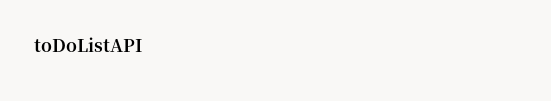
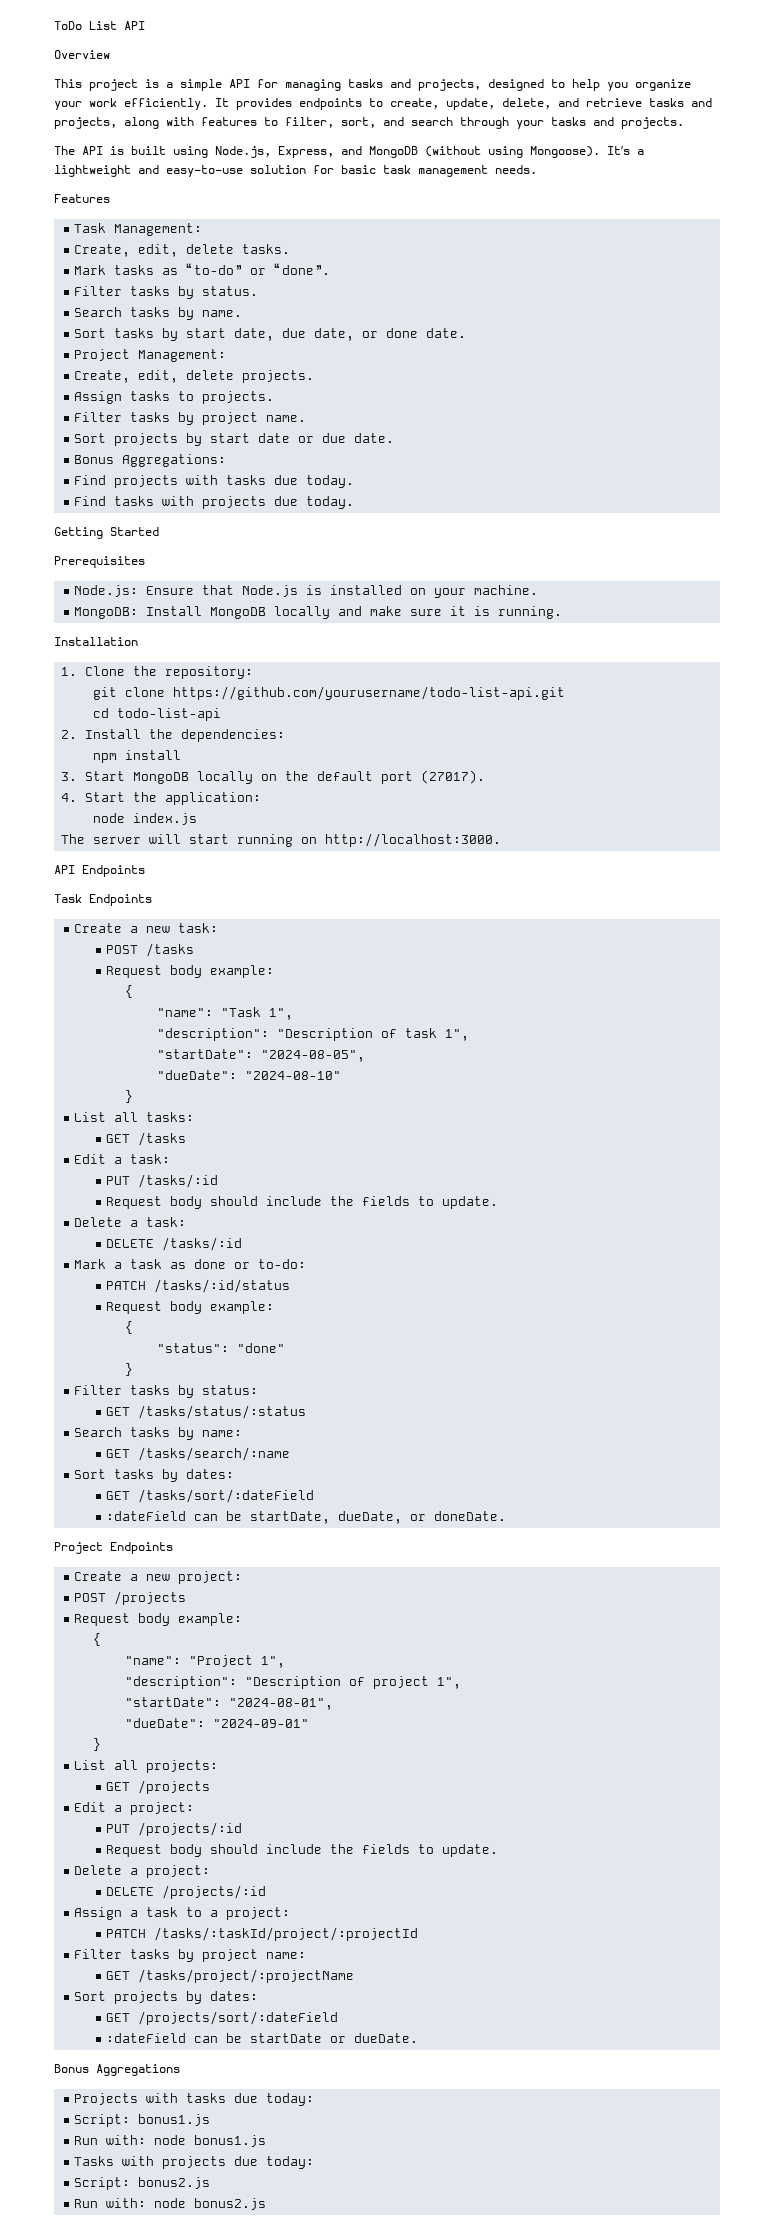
[34,37,142,52] toDoListAPI -> [54,21,145,30] [54,50,110,59] [54,79,691,91] [54,98,712,110] [54,117,684,129] [54,146,644,158] [54,165,537,177] [54,194,110,203] [74,223,203,236] [74,244,291,257] [74,263,331,275] [74,286,259,299] [74,307,243,320] [74,328,467,341] [74,349,227,362] [74,370,315,383] [74,391,275,404] [74,412,307,425] [74,433,395,446] [74,454,227,467] [74,475,355,488] [74,496,355,509] [54,527,159,539] [54,556,145,568] [74,585,539,598] [74,606,563,619] [54,637,138,646] [61,666,254,679] [93,686,566,700] [93,708,222,721] [61,729,286,742] [93,750,182,763] [61,770,486,784] [61,792,262,805] [93,813,198,825] [61,833,502,847] [54,865,145,877] [54,894,152,906] [74,923,219,933] [106,943,195,957] [106,965,275,978] [125,985,134,998] [157,1007,294,1020] [157,1028,470,1041] [157,1049,366,1062] [157,1070,342,1080] [125,1090,134,1103] [74,1112,195,1122] [106,1132,187,1146] [74,1154,171,1164] [106,1174,219,1188] [106,1196,499,1209] [74,1217,187,1227] [106,1237,243,1251] [74,1259,307,1269] [106,1279,291,1293] [106,1301,275,1314] [125,1321,134,1334] [157,1343,286,1353] [125,1363,134,1376] [74,1385,259,1398] [106,1405,307,1419] [74,1427,243,1440] [106,1447,291,1461] [74,1469,235,1482] [106,1489,315,1503] [106,1511,507,1524] [54,1542,173,1554] [74,1571,243,1584] [74,1591,187,1605] [74,1613,243,1626] [93,1633,102,1646] [125,1655,286,1668] [125,1676,462,1689] [125,1697,334,1710] [125,1718,310,1728] [93,1738,102,1751] [74,1760,219,1773] [106,1780,211,1794] [74,1802,195,1815] [106,1822,243,1836] [106,1844,499,1857] [74,1865,211,1878] [106,1885,267,1899] [74,1907,291,1920] [106,1927,419,1941] [74,1949,307,1962] [106,1969,355,1983] [74,1991,259,2004] [106,2011,339,2025] [106,2033,419,2043] [54,2064,180,2076] [74,2093,315,2106] [74,2114,211,2127] [74,2135,267,2147] [74,2156,315,2169] [74,2177,211,2190] [74,2198,267,2210] ToDo List API // Overview // This project is a simple API for managing tasks and projects, designed to help you organize your work efficiently. It provides endpoints to create, update, delete, and retrieve tasks and projects, along with features to filter, sort, and search through your tasks and projects. // The API is built using Node.js, Express, and MongoDB (without using Mongoose). It’s a lightweight and easy-to-use solution for basic task management needs. // Features // Task Management: // Create, edit, delete tasks. // Mark tasks as “to-do” or “done”. // Filter tasks by status. // Search tasks by name. // Sort tasks by start date, due date, or done date. // Project Management: // Create, edit, delete projects. // Assign tasks to projects. // Filter tasks by project name. // Sort projects by start date or due date. // Bonus Aggregations: // Find projects with tasks due today. // Find tasks with projects due today. // Getting Started // Prerequisites // Node.js: Ensure that Node.js is installed on your machine. // MongoDB: Install MongoDB locally and make sure it is running. // Installation // 1. Clone the repository: // git clone https://github.com/yourusername/todo-list-api.git // cd todo-list-api // 2. Install the dependencies: // npm install // 3. Start MongoDB locally on the default port (27017). // 4. Start the application: // node index.js // The server will start running on http://localhost:3000. // API Endpoints // Task Endpoints // Create a new task: // POST /tasks // Request body example: // { // "name": "Task 1", // "description": "Description of task 1", // "startDate": "2024-08-05", // "dueDate": "2024-08-10" // } // List all tasks: // GET /tasks // Edit a task: // PUT /tasks/:id // Request body should include the fields to update. // Delete a task: // DELETE /tasks/:id // Mark a task as done or to-do: // PATCH /tasks/:id/status // Request body example: // { // "status": "done" // } // Filter tasks by status: // GET /tasks/status/:status // Search tasks by name: // GET /tasks/search/:name // Sort tasks by dates: // GET /tasks/sort/:dateField // :dateField can be startDate, dueDate, or doneDate. // Project Endpoints // Create a new project: // POST /projects // Request body example: // { // "name": "Project 1", // "description": "Description of project 1", // "startDate": "2024-08-01", // "dueDate": "2024-09-01" // } // List all projects: // GET /projects // Edit a project: // PUT /projects/:id // Request body should include the fields to update. // Delete a project: // DELETE /projects/:id // Assign a task to a project: // PATCH /tasks/:taskId/project/:projectId // Filter tasks by project name: // GET /tasks/project/:projectName // Sort projects by dates: // GET /projects/sort/:dateField // :dateField can be startDate or dueDate. // Bonus Aggregations // Projects with tasks due today: // Script: bonus1.js // Run with: node bonus1.js // Tasks with projects due today: // Script: bonus2.js // Run with: node bonus2.js

